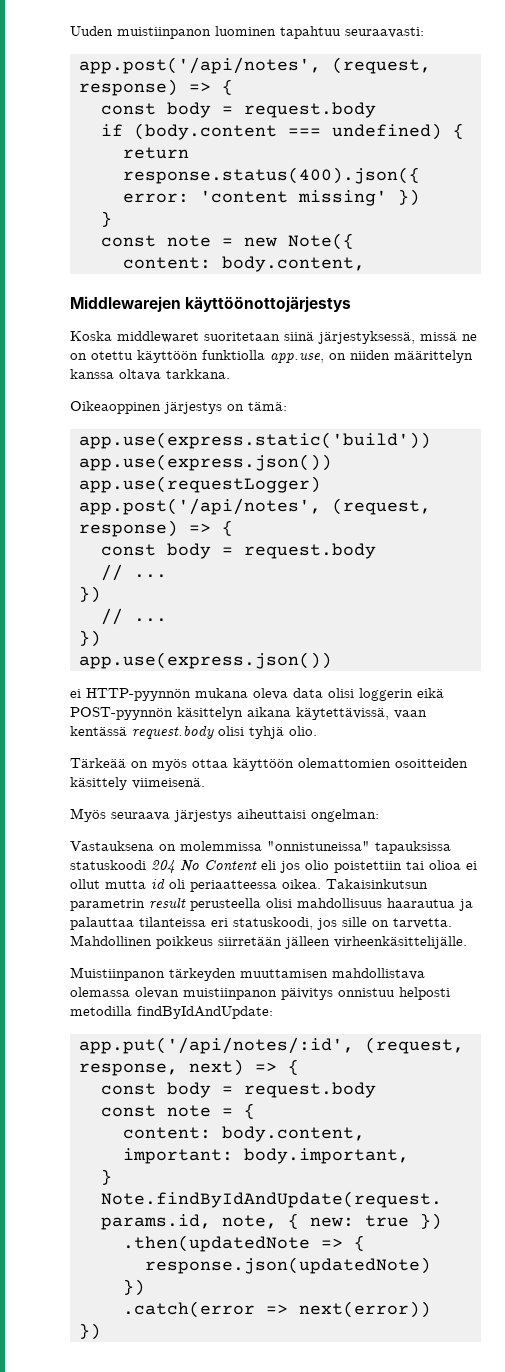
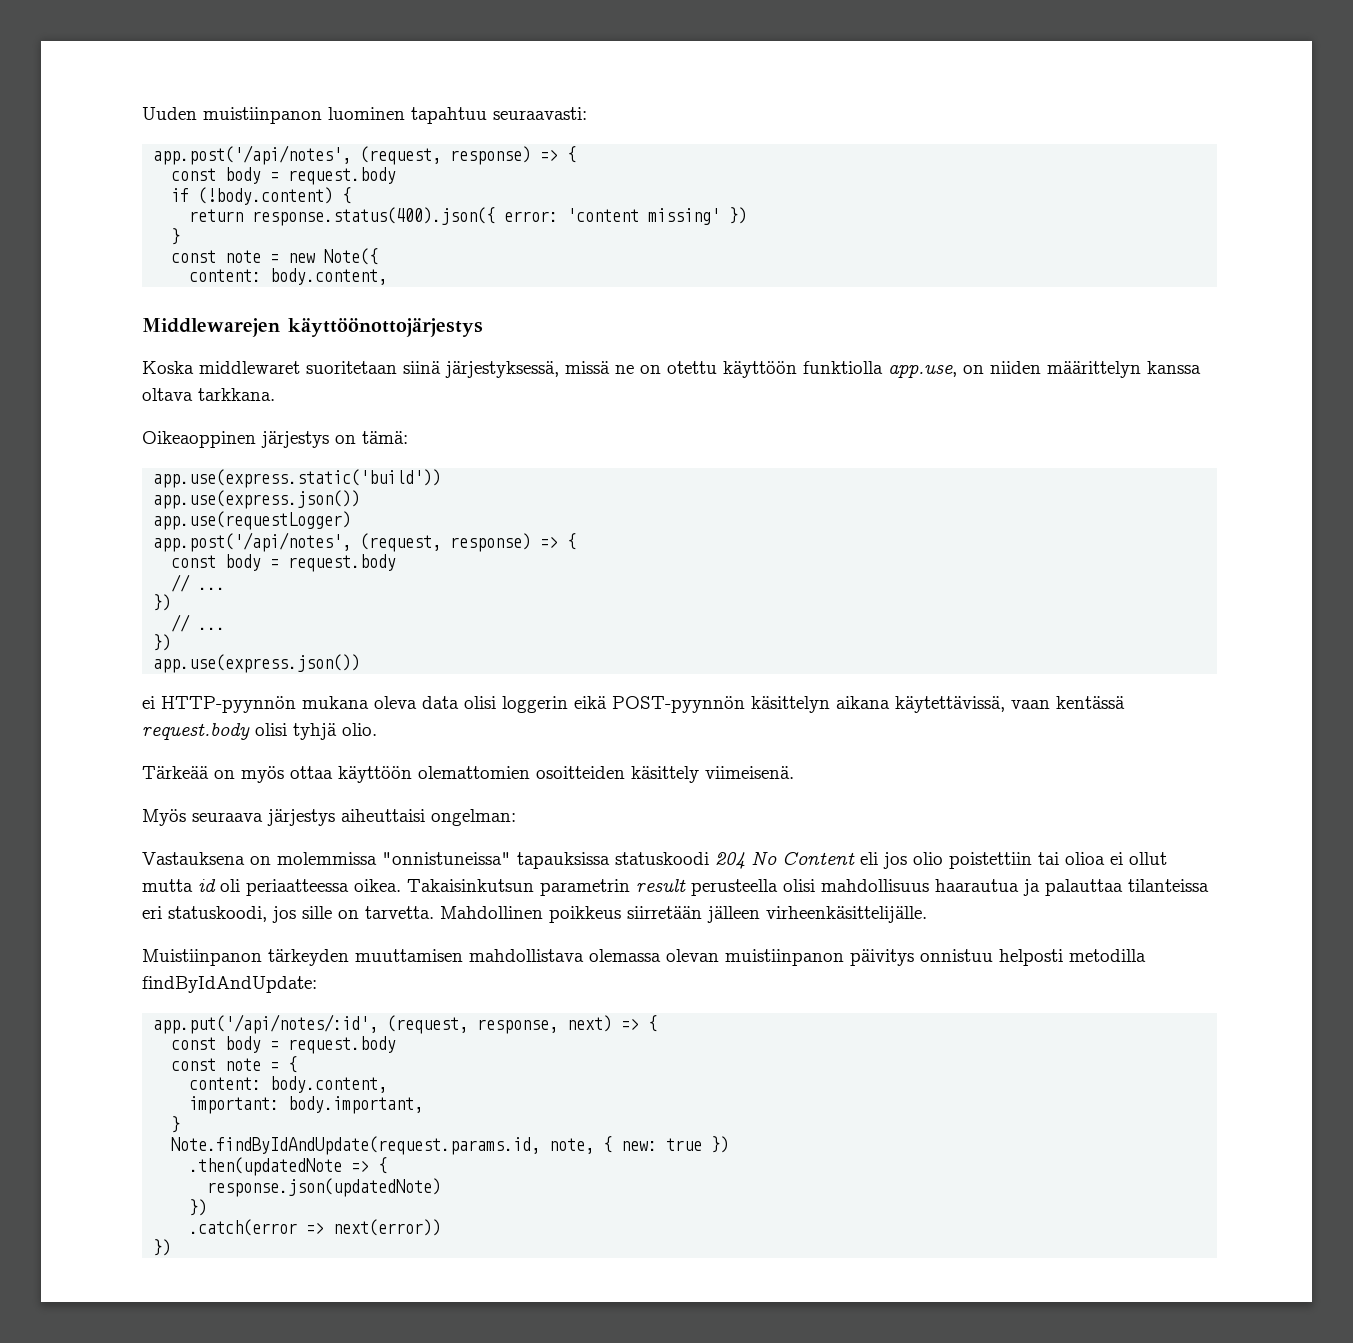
[134,123,442,140] (body.content === undefined) -> [198,187,334,205] (!body.content)

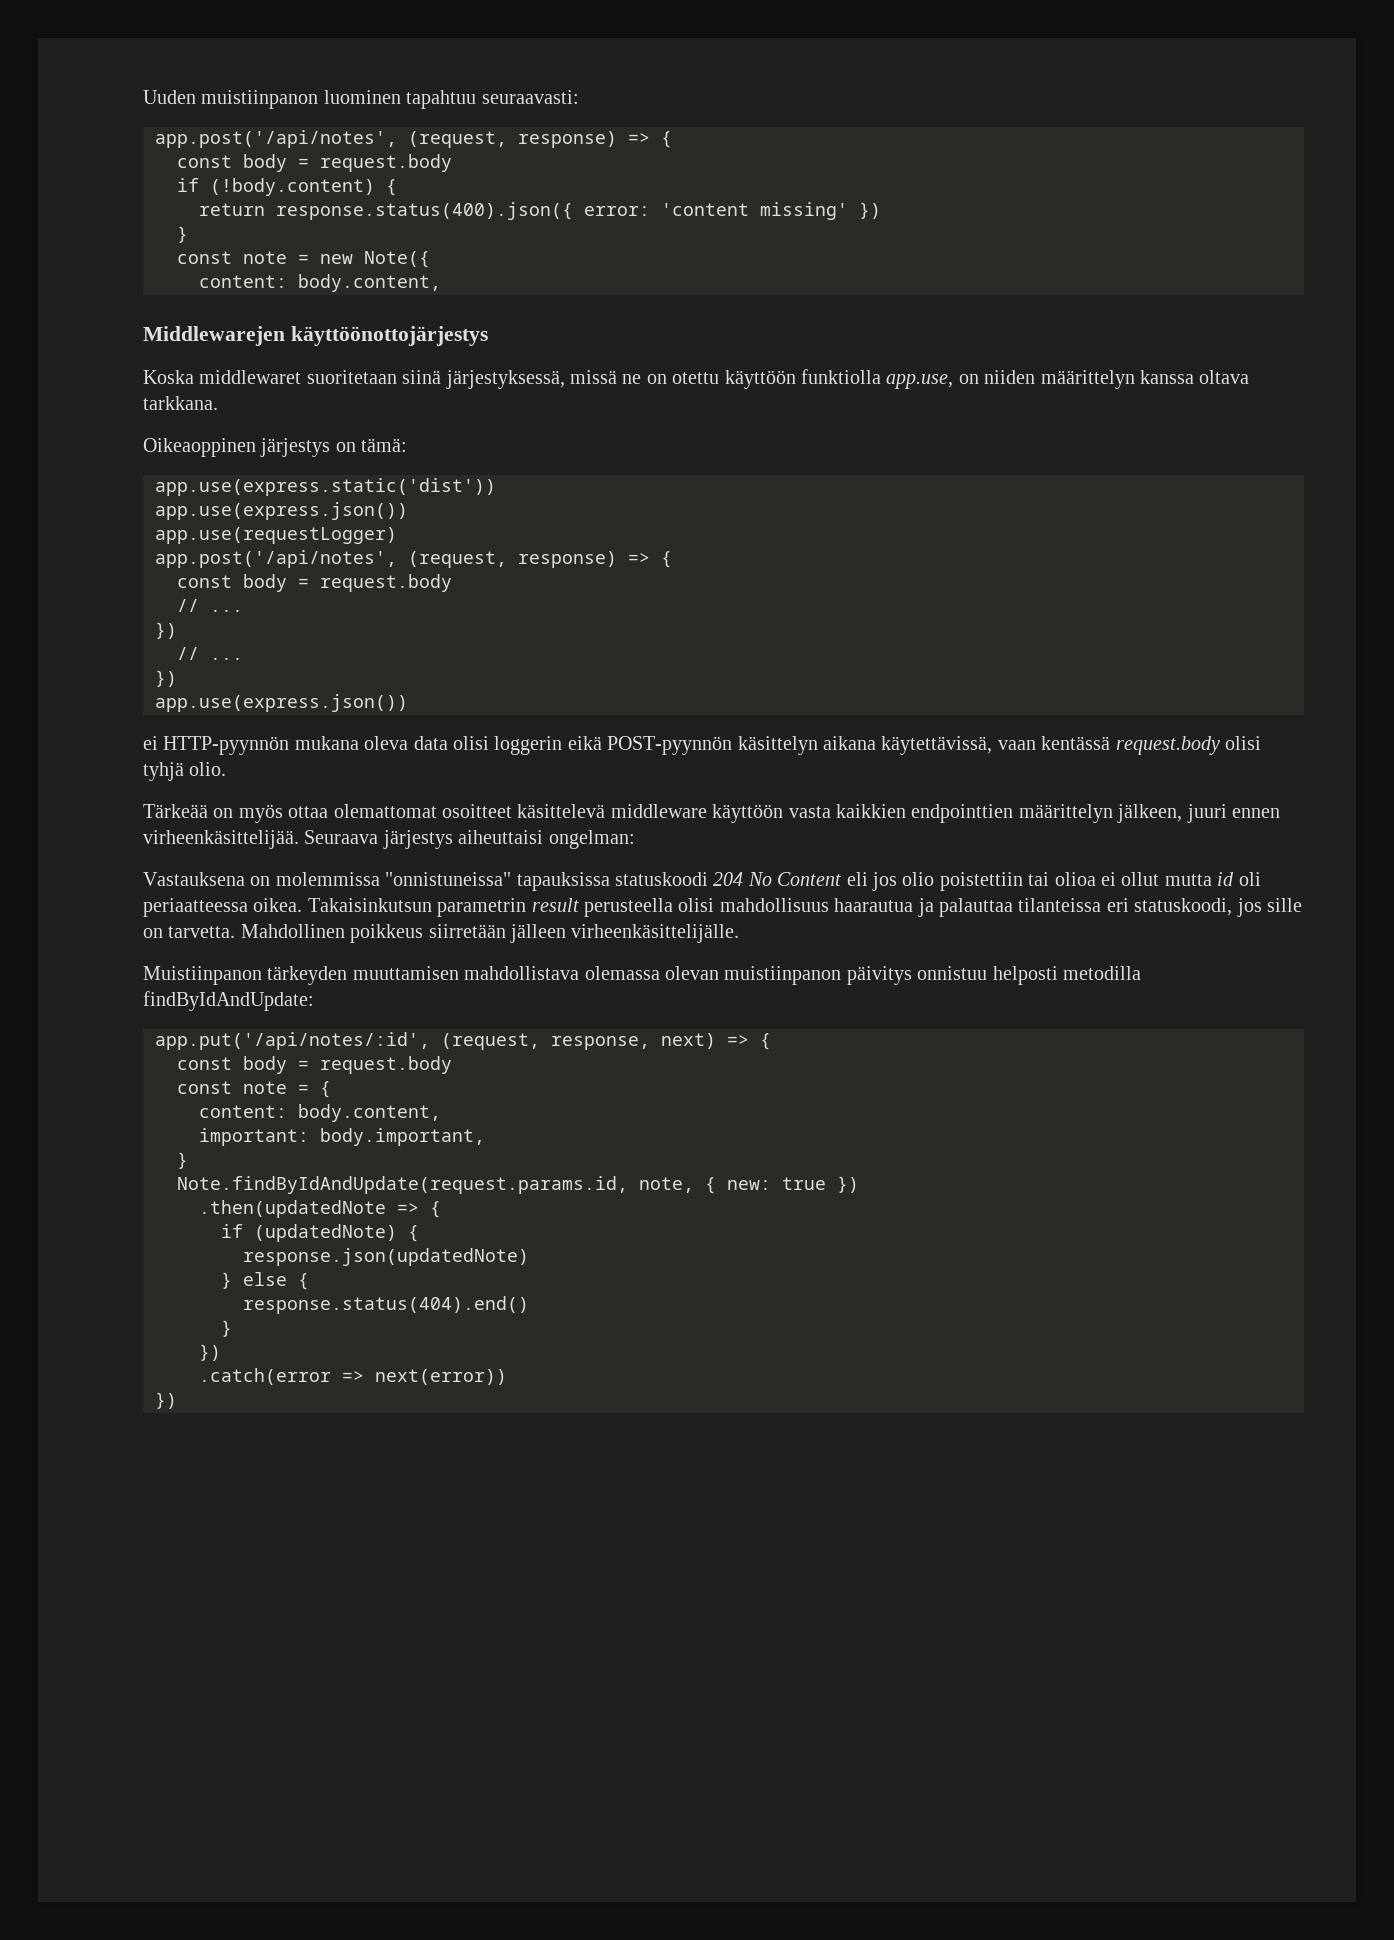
[153,469,442,488] app.use(express.static('build')) -> [155,478,496,496] app.use(express.static('dist'))
[338,766,794,783] [142,809,263,826] käyttöön olemattomien osoitteiden käsittely viimeisenä. // Myös seuraava -> [333,804,1280,823] [143,830,379,849] olemattomat osoitteet käsittelevä middleware käyttöön vasta kaikkien endpointtien määrittelyn jälkeen, juuri ennen virheenkäsittelijää. Seuraava
[207,1178,442,1197] response.json(updatedNote) -> [221,1224,419,1242] [243,1248,529,1266] [221,1272,309,1290] [243,1296,529,1314] [221,1320,232,1337] if (updatedNote) { // response.json(updatedNote) // } else { // response.status(404).end() // }

